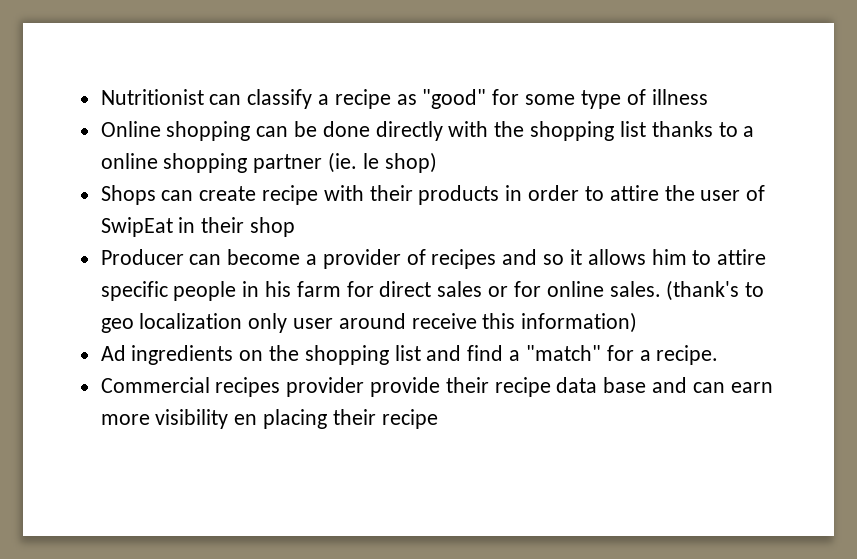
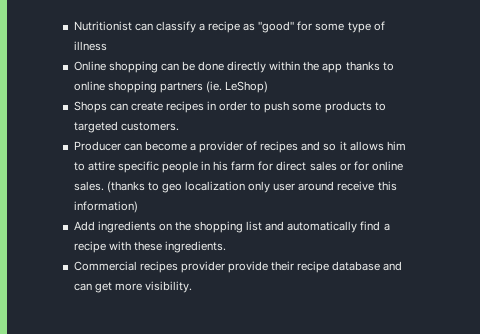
[448,121,646,141] with the shopping list -> [269,61,343,73] within the app
[743,126,755,137] a -> (394, 66) none
[253,152,437,173] partner (ie. le shop) -> [159,81,269,93] partners (ie. LeShop)
[262,185,766,205] [100,217,296,237] recipe with their products in order to attire the user of SwipEat in their shop -> [165,101,386,113] [73,121,179,133] recipes in order to push some products to targeted customers.
[666,280,740,301] (thank's -> [106,181,145,193] (thanks
[100,345,126,361] Ad -> [73,221,95,231] Add
(462, 353) none -> [287,221,358,233] automatically
[525,345,719,365] "match" for a recipe. -> [73,241,226,253] recipe with these ingredients.
[556,377,773,393] [100,409,438,429] data base and can earn more visibility en placing their recipe -> [332,261,403,271] [73,281,192,293] database and can get more visibility.

